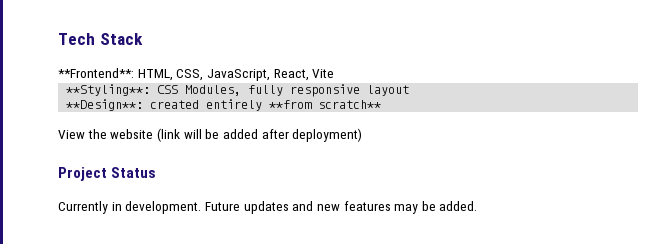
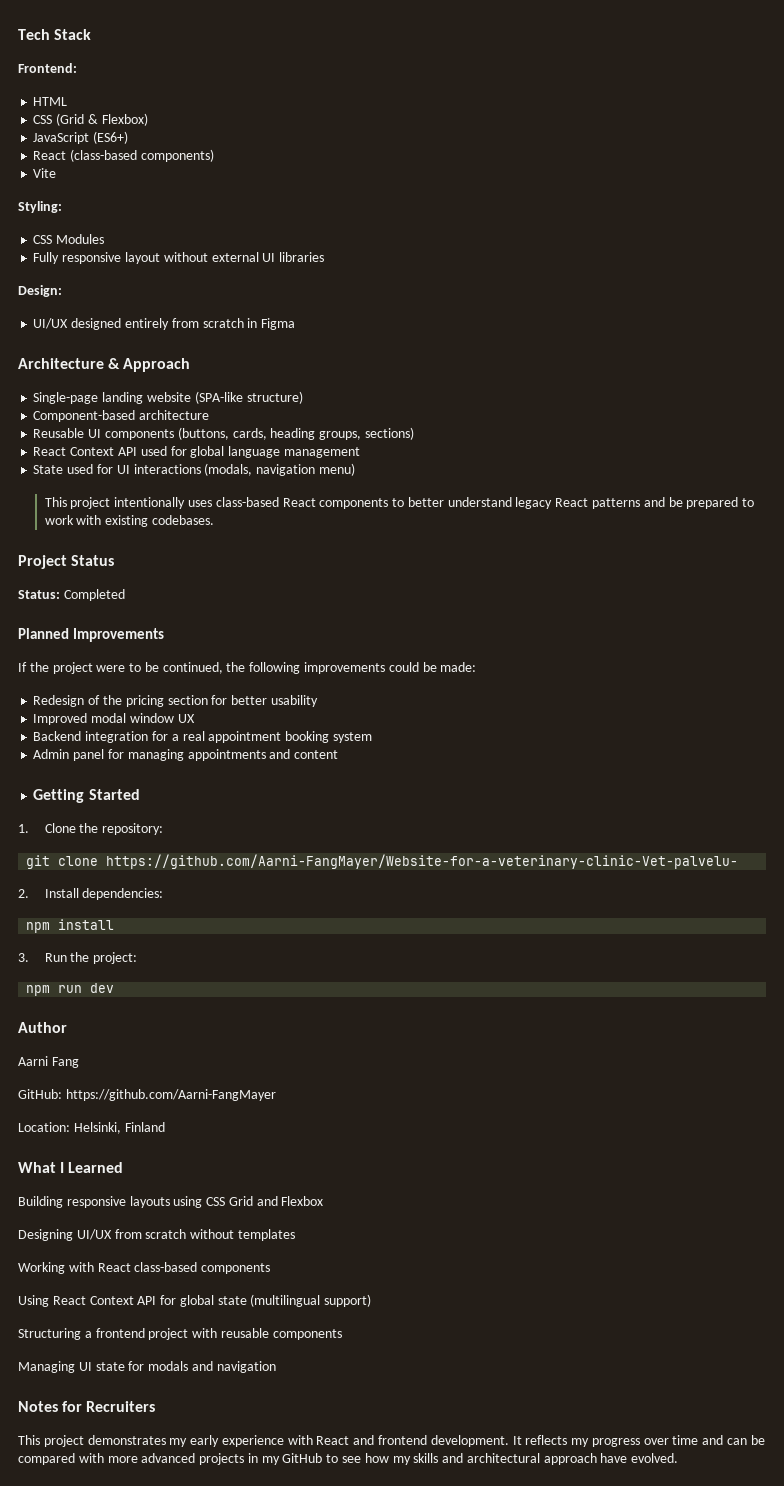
[58,68,335,81] [66,84,410,97] [66,99,382,111] [58,128,363,142] [58,167,157,181] [58,201,478,214] **Frontend**: HTML, CSS, JavaScript, React, Vite // **Styling**: CSS Modules, fully responsive layout // **Design**: created entirely **from scratch** // View the website (link will be added after deployment) // Project Status // Currently in development. Future updates and new features may be added. -> [18,63,77,73] [33,97,68,106] [33,113,148,126] [33,131,129,144] [33,149,214,162] [33,168,57,178] [18,201,62,213] [33,234,105,244] [33,252,325,264] [18,285,62,297] [33,318,296,330] [18,358,191,372] [33,391,303,404] [33,410,210,422] [33,427,414,440] [33,446,360,458] [33,463,355,476] [44,497,755,509] [44,515,215,527] [18,555,115,569] [18,589,125,601] [18,628,164,642] [18,662,477,674] [33,695,318,707] [33,713,195,725] [33,731,372,743] [33,749,339,761] [33,789,140,803] [18,823,164,835] [26,854,739,869] [18,888,164,900] [26,919,115,933] [18,952,138,964] [26,983,115,996] [18,1022,67,1033] [18,1056,79,1068] [18,1089,276,1101] [18,1122,165,1134] [18,1162,124,1173] [18,1196,324,1208] [18,1229,295,1241] [18,1262,271,1274] [18,1294,372,1307] [18,1328,342,1340] [18,1361,276,1373] [18,1401,156,1412] [18,1435,765,1447] [18,1453,679,1465] Frontend: // HTML // CSS (Grid & Flexbox) // JavaScript (ES6+) // React (class-based components) // Vite // Styling: // CSS Modules // Fully responsive layout without external UI libraries // Design: // UI/UX designed entirely from scratch in Figma // Architecture & Approach // Single-page landing website (SPA-like structure) // Component-based architecture // Reusable UI components (buttons, cards, heading groups, sections) // React Context API used for global language management // State used for UI interactions (modals, navigation menu) // This project intentionally uses class-based React components to better understand legacy React patterns and be prepared to work with existing codebases. // Project Status // Status: Completed // Planned Improvements // If the project were to be continued, the following improvements could be made: // Redesign of the pricing section for better usability // Improved modal window UX // Backend integration for a real appointment booking system // Admin panel for managing appointments and content // Getting Started // 1. Clone the repository: // git clone https://github.com/Aarni-FangMayer/Website-for-a-veterinary-clinic-Vet-palvelu- // 2. Install dependencies: // npm install // 3. Run the project: // npm run dev // Author // Aarni Fang // GitHub: https://github.com/Aarni-FangMayer // Location: Helsinki, Finland // What I Learned // Building responsive layouts using CSS Grid and Flexbox // Designing UI/UX from scratch without templates // Working with React class-based components // Using React Context API for global state (multilingual support) // Structuring a frontend project with reusable components // Managing UI state for modals and navigation // Notes for Recruiters // This project demonstrates my early experience with React and frontend development. It reflects my progress over time and can be compared with more advanced projects in my GitHub to see how my skills and architectural approach have evolved.

